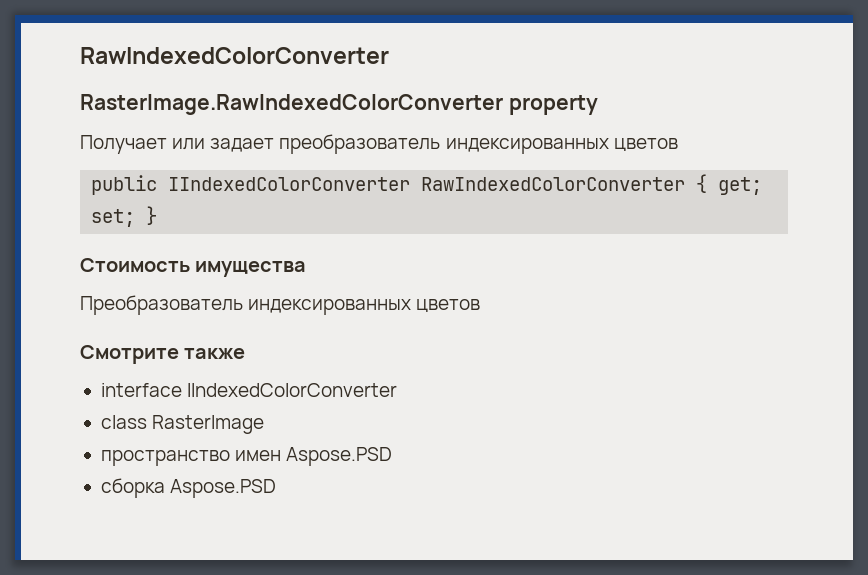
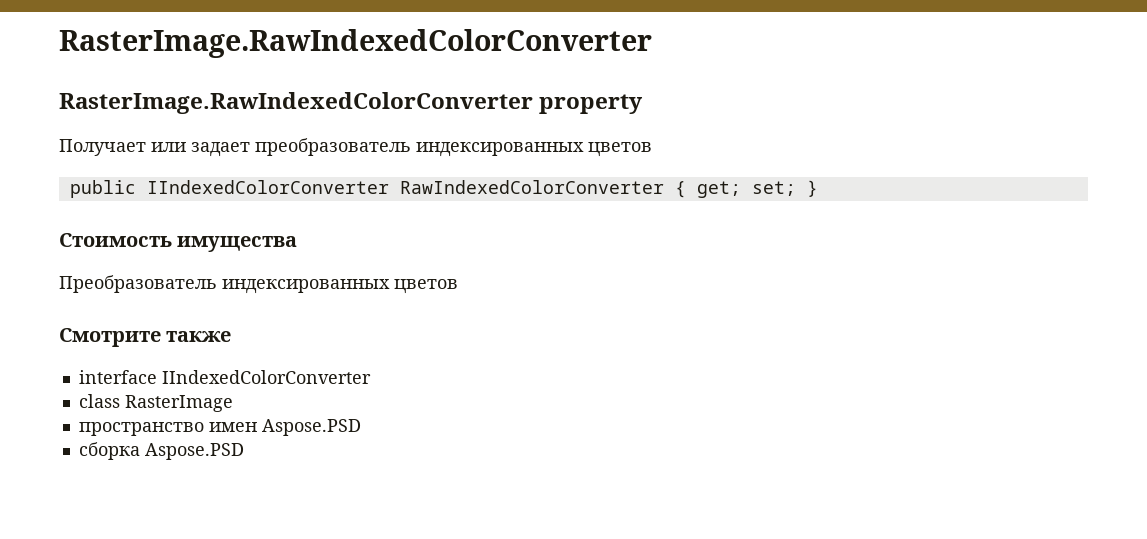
[80,47,389,64] RawIndexedColorConverter -> [59,29,652,58] RasterImage.RawIndexedColorConverter

